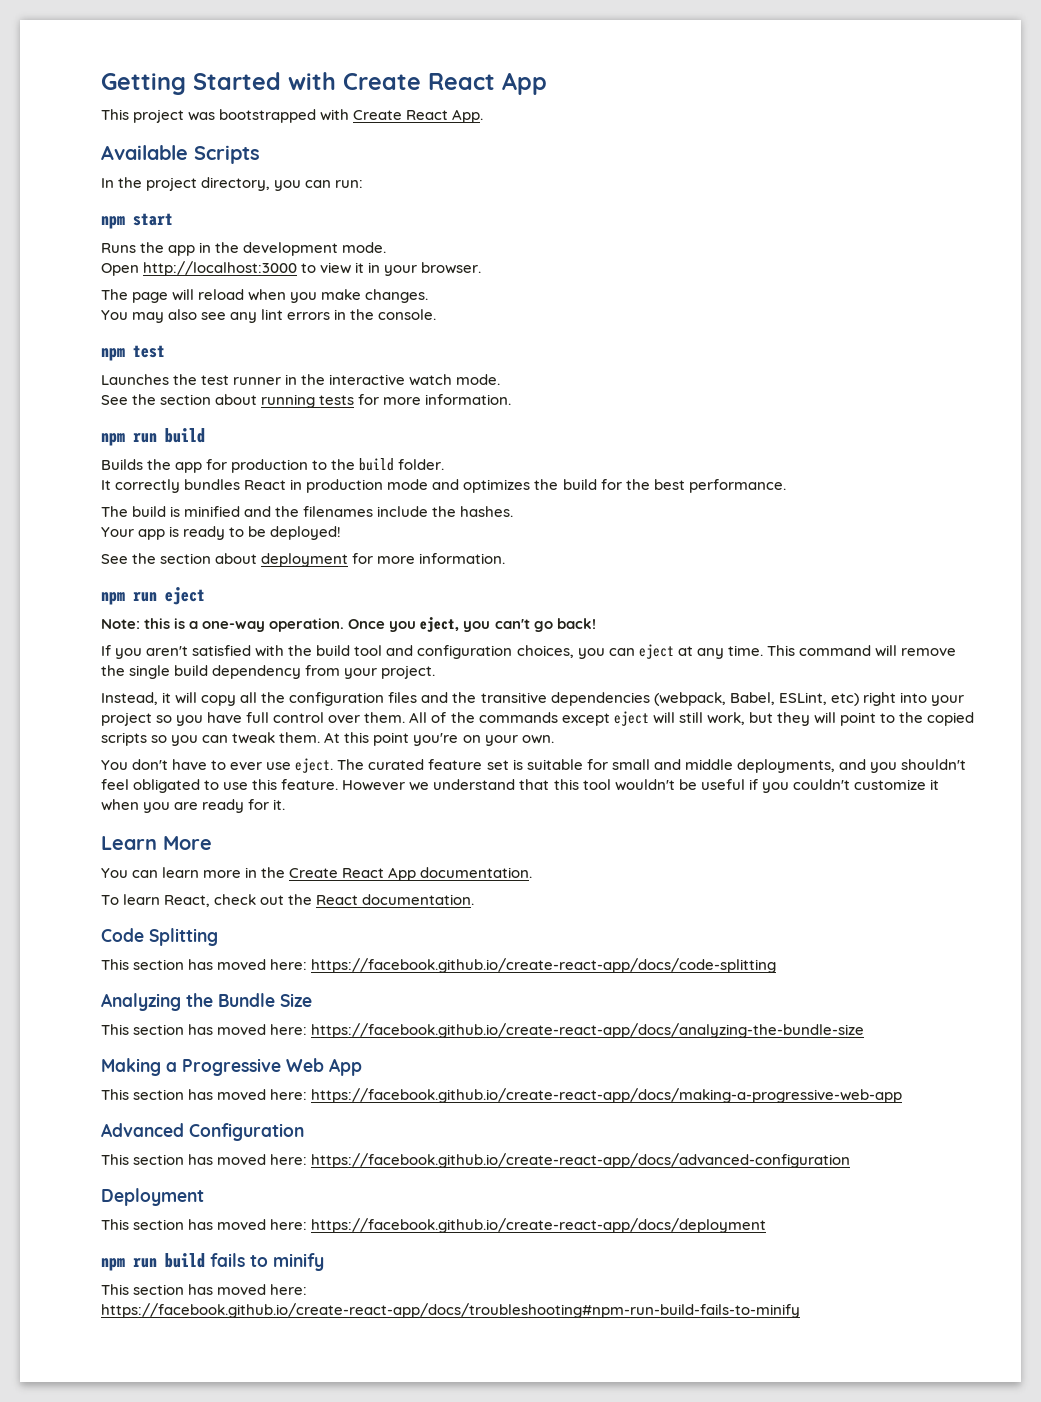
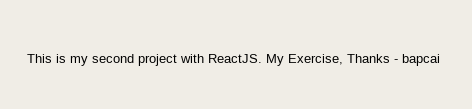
[101,72,547,95] [101,109,484,123] [101,145,260,164] [101,177,364,191] [101,213,173,229] [101,242,387,256] [101,261,482,276] [101,289,429,303] [101,309,437,323] [101,345,165,361] [101,374,501,386] [101,394,512,408] [101,428,205,446] [101,458,445,473] [101,479,786,493] [101,506,514,517] [101,526,342,540] [101,553,506,567] [101,587,205,605] [101,617,596,632] [101,644,956,659] [101,665,436,679] [101,692,964,706] [101,711,975,726] [101,732,554,746] [101,758,966,773] [101,779,939,793] [101,799,286,813] [101,836,212,850] [101,867,533,881] [101,894,475,907] [101,928,218,946] [101,958,777,973] [101,993,312,1011] [101,1023,865,1038] [101,1058,362,1076] [101,1088,903,1103] [101,1123,304,1141] [101,1153,851,1168] [101,1188,204,1206] [101,1218,767,1233] [101,1253,324,1271] [101,1284,308,1295] [101,1303,800,1318] Getting Started with Create React App // This project was bootstrapped with Create React App. // Available Scripts // In the project directory, you can run: // npm start // Runs the app in the development mode. // Open http://localhost:3000 to view it in your browser. // The page will reload when you make changes. // You may also see any lint errors in the console. // npm test // Launches the test runner in the interactive watch mode. // See the section about running tests for more information. // npm run build // Builds the app for production to the build folder. // It correctly bundles React in production mode and optimizes the build for the best performance. // The build is minified and the filenames include the hashes. // Your app is ready to be deployed! // See the section about deployment for more information. // npm run eject // Note: this is a one-way operation. Once you eject, you can't go back! // If you aren't satisfied with the build tool and configuration choices, you can eject at any time. This command will remove the single build dependency from your project. // Instead, it will copy all the configuration files and the transitive dependencies (webpack, Babel, ESLint, etc) right into your project so you have full control over them. All of the commands except eject will still work, but they will point to the copied scripts so you can tweak them. At this point you're on your own. // You don't have to ever use eject. The curated feature set is suitable for small and middle deployments, and you shouldn't feel obligated to use this feature. However we understand that this tool wouldn't be useful if you couldn't customize it when you are ready for it. // Learn More // You can learn more in the Create React App documentation. // To learn React, check out the React documentation. // Code Splitting // This section has moved here: https://facebook.github.io/create-react-app/docs/code-splitting // Analyzing the Bundle Size // This section has moved here: https://facebook.github.io/create-react-app/docs/analyzing-the-bundle-size // Making a Progressive Web App // This section has moved here: https://facebook.github.io/create-react-app/docs/making-a-progressive-web-app // Advanced Configuration // This section has moved here: https://facebook.github.io/create-react-app/docs/advanced-configuration // Deployment // This section has moved here: https://facebook.github.io/create-react-app/docs/deployment // npm run build fails to minify // This section has moved here: https://facebook.github.io/create-react-app/docs/troubleshooting#npm-run-build-fails-to-minify -> [27,54,440,66] This is my second project with ReactJS. My Exercise, Thanks - bapcai

